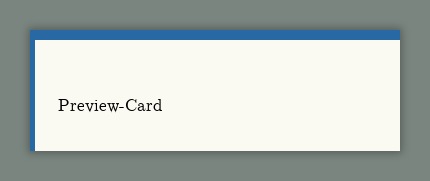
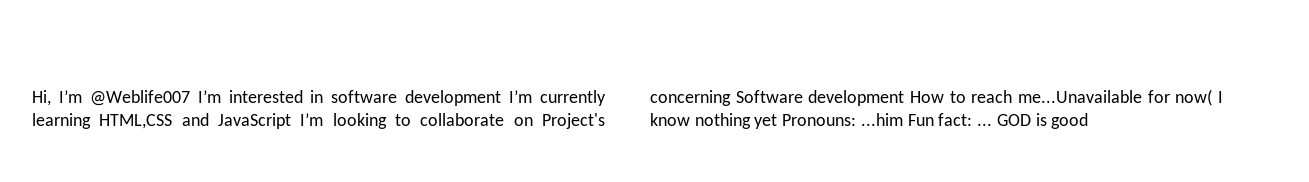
[58,99,162,113] Preview-Card -> [32,90,607,106] [32,113,605,129] [650,89,1223,106] [650,113,1089,129] Hi, I’m @Weblife007 I’m interested in software development I’m currently learning HTML,CSS and JavaScript I’m looking to collaborate on Project's concerning Software development How to reach me...Unavailable for now( I know nothing yet Pronouns: ...him Fun fact: ... GOD is good

